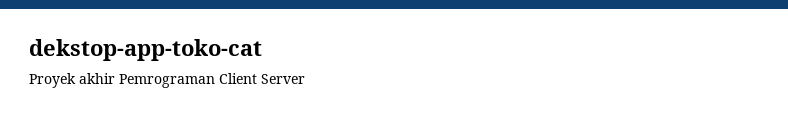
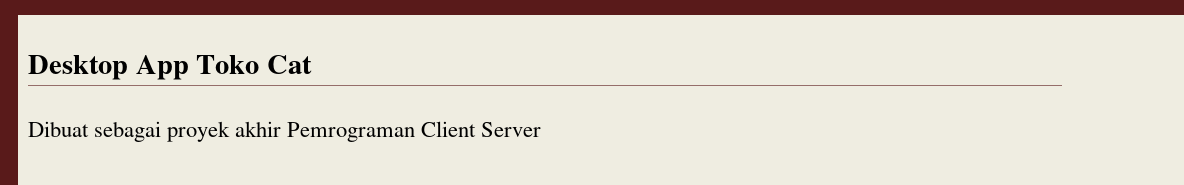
[29,39,262,61] [29,73,76,88] dekstop-app-toko-cat // Proyek -> [28,55,313,80] [28,121,231,142] Desktop App Toko Cat // Dibuat sebagai proyek

